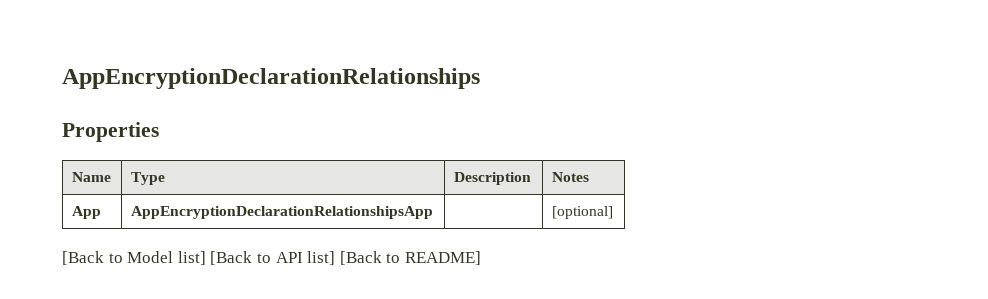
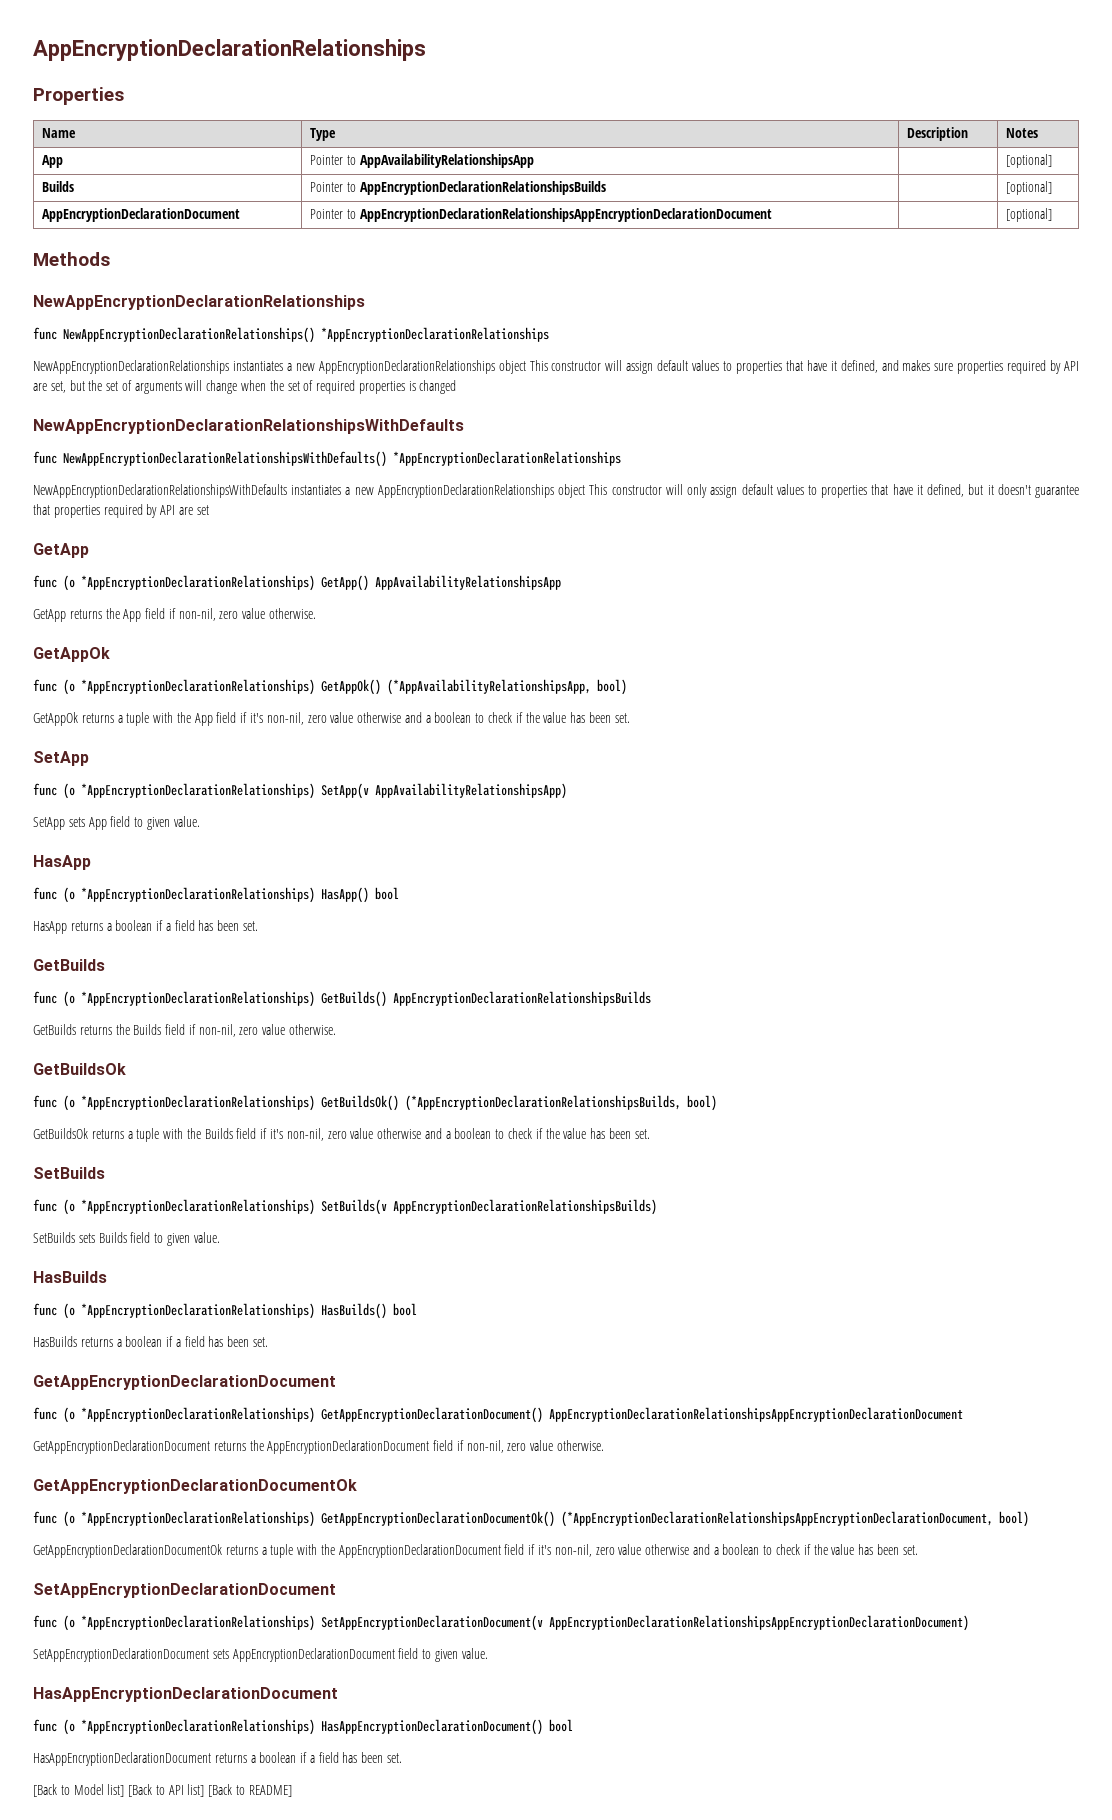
[130,206,433,219] [551,206,613,219] AppEncryptionDeclarationRelationshipsApp | | [optional] -> [310,154,534,168] [1006,154,1053,168] [42,181,75,192] [310,181,606,195] [1006,181,1053,195] [42,208,241,222] [310,208,772,222] [1006,208,1053,222] [33,252,110,266] [33,295,365,310] [33,327,549,343] [33,360,1079,374] [33,380,457,394] [33,419,464,434] [33,451,621,467] [33,484,1080,498] [33,504,209,518] [33,543,89,558] [33,575,561,591] [33,608,317,622] [33,647,110,662] [33,679,627,695] [33,712,630,726] [33,751,89,766] [33,783,567,799] [33,816,200,830] [33,855,91,870] [33,887,399,903] [33,920,259,934] [33,959,105,971] [33,991,651,1007] [33,1024,337,1037] [33,1063,126,1075] [33,1095,717,1111] [33,1128,650,1142] [33,1167,105,1179] [33,1199,657,1215] [33,1232,220,1246] [33,1271,107,1283] [33,1303,417,1319] [33,1336,269,1347] [33,1375,336,1390] [33,1407,963,1423] [33,1440,605,1454] [33,1479,357,1494] [33,1511,1029,1527] [33,1544,918,1558] [33,1583,336,1598] [33,1615,969,1631] [33,1648,488,1662] [33,1687,338,1702] [33,1719,573,1735] [33,1752,403,1766] Pointer to AppAvailabilityRelationshipsApp | | [optional] // Builds | Pointer to AppEncryptionDeclarationRelationshipsBuilds | | [optional] // AppEncryptionDeclarationDocument | Pointer to AppEncryptionDeclarationRelationshipsAppEncryptionDeclarationDocument | | [optional] // Methods // NewAppEncryptionDeclarationRelationships // func NewAppEncryptionDeclarationRelationships() *AppEncryptionDeclarationRelationships // NewAppEncryptionDeclarationRelationships instantiates a new AppEncryptionDeclarationRelationships object This constructor will assign default values to properties that have it defined, and makes sure properties required by API are set, but the set of arguments will change when the set of required properties is changed // NewAppEncryptionDeclarationRelationshipsWithDefaults // func NewAppEncryptionDeclarationRelationshipsWithDefaults() *AppEncryptionDeclarationRelationships // NewAppEncryptionDeclarationRelationshipsWithDefaults instantiates a new AppEncryptionDeclarationRelationships object This constructor will only assign default values to properties that have it defined, but it doesn't guarantee that properties required by API are set // GetApp // func (o *AppEncryptionDeclarationRelationships) GetApp() AppAvailabilityRelationshipsApp // GetApp returns the App field if non-nil, zero value otherwise. // GetAppOk // func (o *AppEncryptionDeclarationRelationships) GetAppOk() (*AppAvailabilityRelationshipsApp, bool) // GetAppOk returns a tuple with the App field if it's non-nil, zero value otherwise and a boolean to check if the value has been set. // SetApp // func (o *AppEncryptionDeclarationRelationships) SetApp(v AppAvailabilityRelationshipsApp) // SetApp sets App field to given value. // HasApp // func (o *AppEncryptionDeclarationRelationships) HasApp() bool // HasApp returns a boolean if a field has been set. // GetBuilds // func (o *AppEncryptionDeclarationRelationships) GetBuilds() AppEncryptionDeclarationRelationshipsBuilds // GetBuilds returns the Builds field if non-nil, zero value otherwise. // GetBuildsOk // func (o *AppEncryptionDeclarationRelationships) GetBuildsOk() (*AppEncryptionDeclarationRelationshipsBuilds, bool) // GetBuildsOk returns a tuple with the Builds field if it's non-nil, zero value otherwise and a boolean to check if the value has been set. // SetBuilds // func (o *AppEncryptionDeclarationRelationships) SetBuilds(v AppEncryptionDeclarationRelationshipsBuilds) // SetBuilds sets Builds field to given value. // HasBuilds // func (o *AppEncryptionDeclarationRelationships) HasBuilds() bool // HasBuilds returns a boolean if a field has been set. // GetAppEncryptionDeclarationDocument // func (o *AppEncryptionDeclarationRelationships) GetAppEncryptionDeclarationDocument() AppEncryptionDeclarationRelationshipsAppEncryptionDeclarationDocument // GetAppEncryptionDeclarationDocument returns the AppEncryptionDeclarationDocument field if non-nil, zero value otherwise. // GetAppEncryptionDeclarationDocumentOk // func (o *AppEncryptionDeclarationRelationships) GetAppEncryptionDeclarationDocumentOk() (*AppEncryptionDeclarationRelationshipsAppEncryptionDeclarationDocument, bool) // GetAppEncryptionDeclarationDocumentOk returns a tuple with the AppEncryptionDeclarationDocument field if it's non-nil, zero value otherwise and a boolean to check if the value has been set. // SetAppEncryptionDeclarationDocument // func (o *AppEncryptionDeclarationRelationships) SetAppEncryptionDeclarationDocument(v AppEncryptionDeclarationRelationshipsAppEncryptionDeclarationDocument) // SetAppEncryptionDeclarationDocument sets AppEncryptionDeclarationDocument field to given value. // HasAppEncryptionDeclarationDocument // func (o *AppEncryptionDeclarationRelationships) HasAppEncryptionDeclarationDocument() bool // HasAppEncryptionDeclarationDocument returns a boolean if a field has been set.

